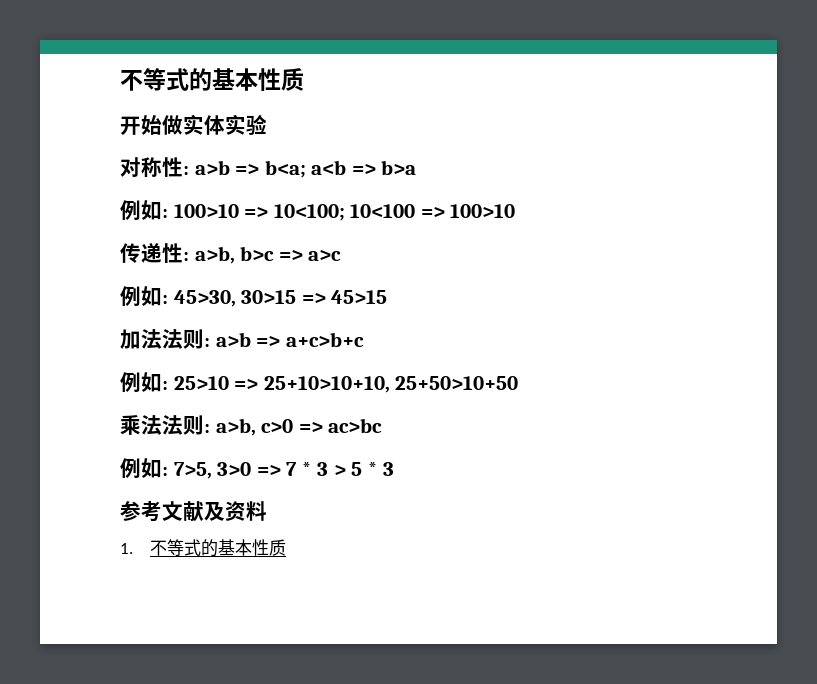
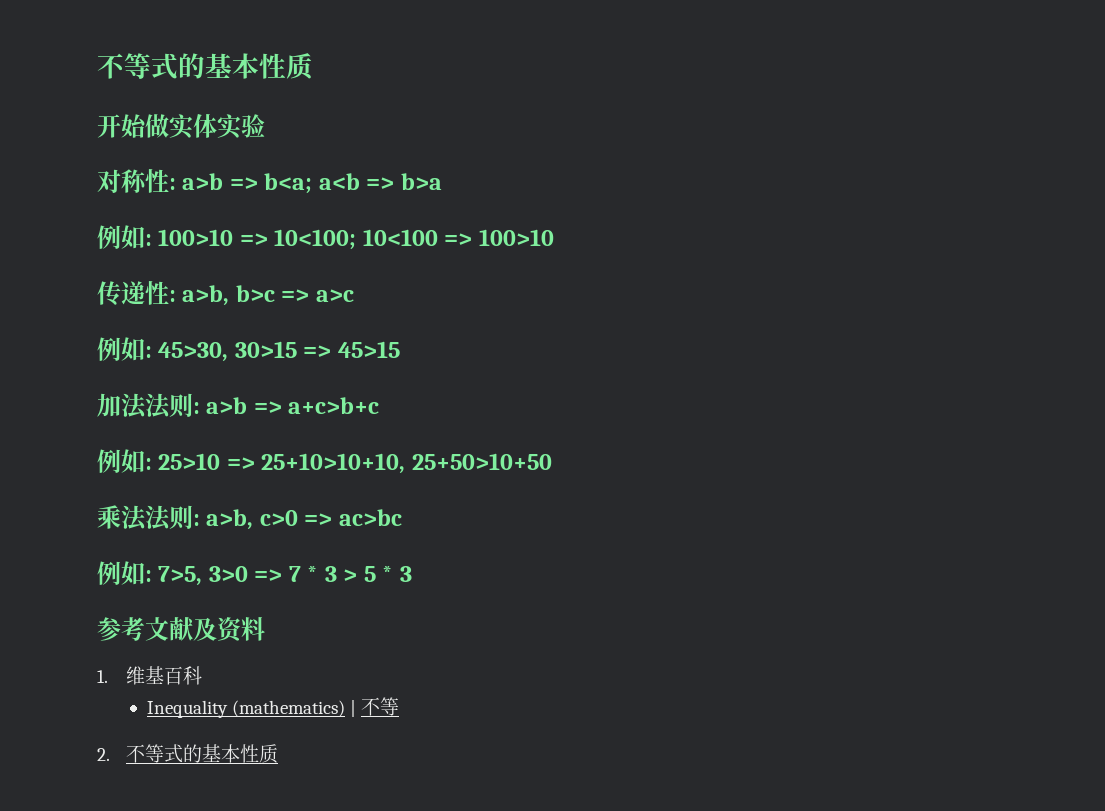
(133, 548) none -> [125,666,202,685] [146,697,400,718] [97,748,110,761] 维基百科 // Inequality (mathematics) | 不等 // 2.

